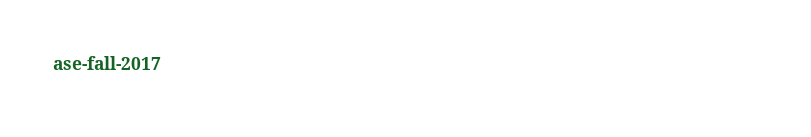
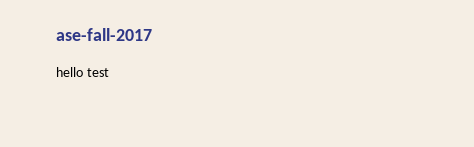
(161, 63) none -> [56,67,109,77] // hello test

